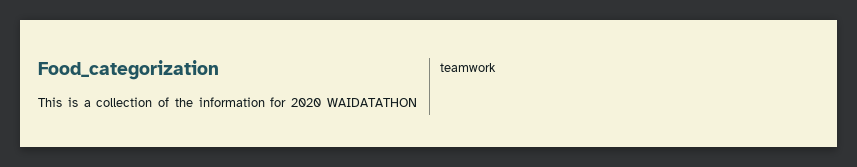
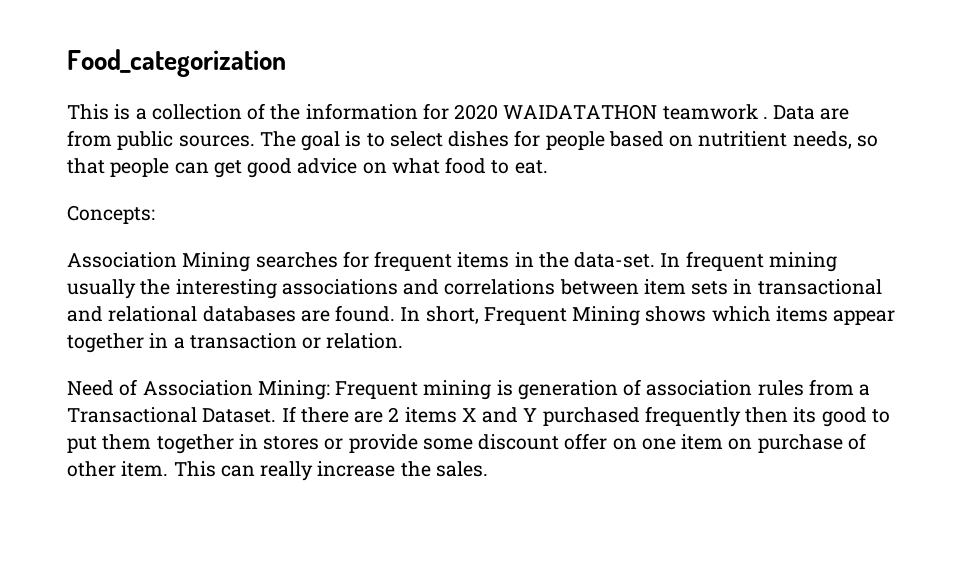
(496, 67) none -> [762,105,850,120] [67,130,878,151] [67,157,548,178] [67,205,155,224] [67,251,837,272] [67,279,882,299] [67,305,896,326] [67,333,404,353] [67,379,871,400] [67,406,890,427] [67,433,866,454] [67,461,488,481] . Data are from public sources. The goal is to select dishes for people based on nutritient needs, so that people can get good advice on what food to eat. // Concepts: // Association Mining searches for frequent items in the data-set. In frequent mining usually the interesting associations and correlations between item sets in transactional and relational databases are found. In short, Frequent Mining shows which items appear together in a transaction or relation. // Need of Association Mining: Frequent mining is generation of association rules from a Transactional Dataset. If there are 2 items X and Y purchased frequently then its good to put them together in stores or provide some discount offer on one item on purchase of other item. This can really increase the sales.

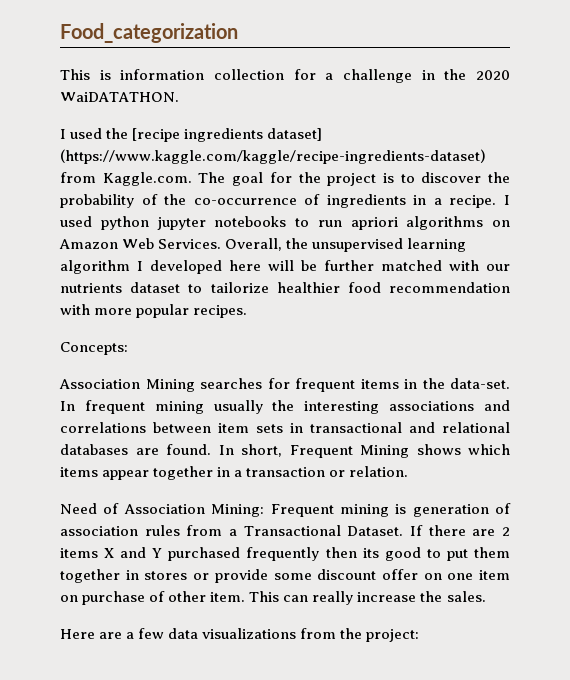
[135,103,850,120] [67,130,878,151] [67,157,548,178] a collection of the information for 2020 WAIDATATHON teamwork . Data are from public sources. The goal is to select dishes for people based on nutritient needs, so that people can get good advice on what food to eat. -> [120,69,511,83] [60,92,179,102] [60,128,323,142] [60,149,486,164] [60,172,510,186] [60,194,510,208] [60,216,510,230] [59,238,467,252] [60,260,510,274] [60,282,510,293] [60,304,248,318] information collection for a challenge in the 2020 WaiDATATHON. // I used the [recipe ingredients dataset] (https://www.kaggle.com/kaggle/recipe-ingredients-dataset) from Kaggle.com. The goal for the project is to discover the probability of the co-occurrence of ingredients in a recipe. I used python jupyter notebooks to run apriori algorithms on Amazon Web Services. Overall, the unsupervised learning algorithm I developed here will be further matched with our nutrients dataset to tailorize healthier food recommendation with more popular recipes.
(488, 469) none -> [60,628,420,642] // Here are a few data visualizations from the project:

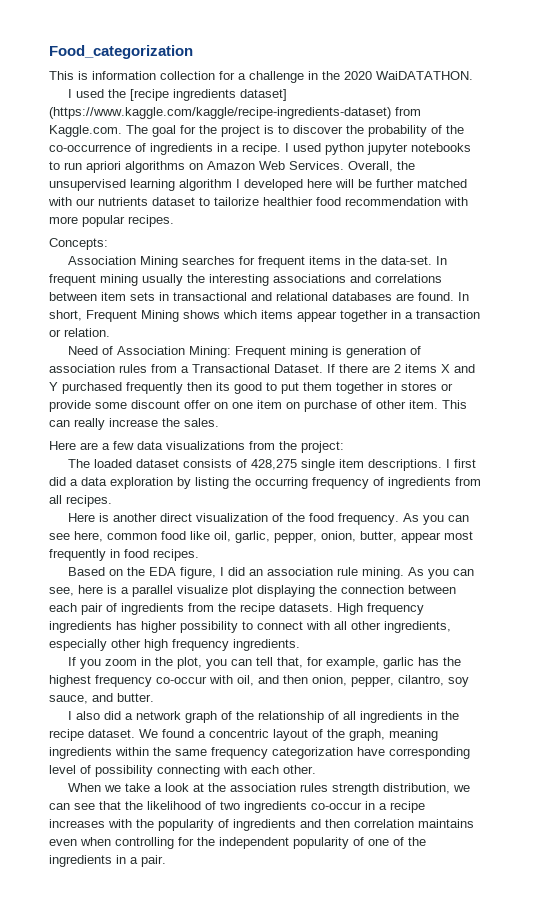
(420, 635) none -> [67,459,476,471] [49,477,481,489] [49,495,112,507] [67,513,469,525] [49,531,473,543] [49,549,199,561] [67,567,474,579] [49,585,456,597] [49,603,424,615] [49,621,451,633] [49,639,300,651] [67,657,461,669] [49,675,469,687] [49,693,154,704] [67,711,459,723] [49,729,438,741] [49,747,470,759] [49,765,316,777] [67,783,470,795] [49,801,425,813] [49,819,474,831] [49,837,426,849] [49,855,166,867] // The loaded dataset consists of 428,275 single item descriptions. I first did a data exploration by listing the occurring frequency of ingredients from all recipes. // Here is another direct visualization of the food frequency. As you can see here, common food like oil, garlic, pepper, onion, butter, appear most frequently in food recipes. // Based on the EDA figure, I did an association rule mining. As you can see, here is a parallel visualize plot displaying the connection between each pair of ingredients from the recipe datasets. High frequency ingredients has higher possibility to connect with all other ingredients, especially other high frequency ingredients. // If you zoom in the plot, you can tell that, for example, garlic has the highest frequency co-occur with oil, and then onion, pepper, cilantro, soy sauce, and butter. // I also did a network graph of the relationship of all ingredients in the recipe dataset. We found a concentric layout of the graph, meaning ingredients within the same frequency categorization have corresponding level of possibility connecting with each other. // When we take a look at the association rules strength distribution, we can see that the likelihood of two ingredients co-occur in a recipe increases with the popularity of ingredients and then correlation maintains even when controlling for the independent popularity of one of the ingredients in a pair.

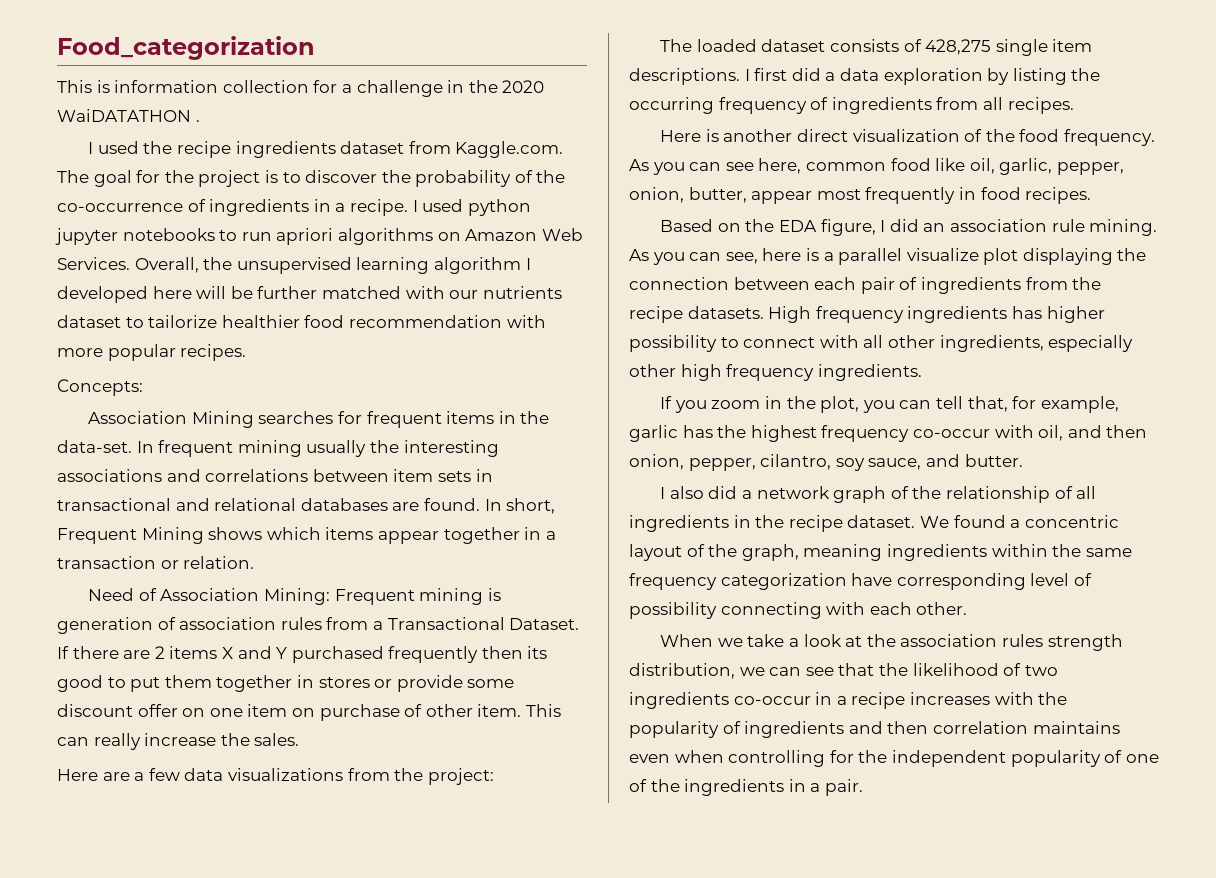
[376,71,473,80] WaiDATATHON. -> [57,109,200,122] WaiDATATHON .
[129,89,287,101] [49,107,391,119] [recipe ingredients dataset] (https://www.kaggle.com/kaggle/recipe-ingredients-dataset) -> [177,141,405,158] recipe ingredients dataset

